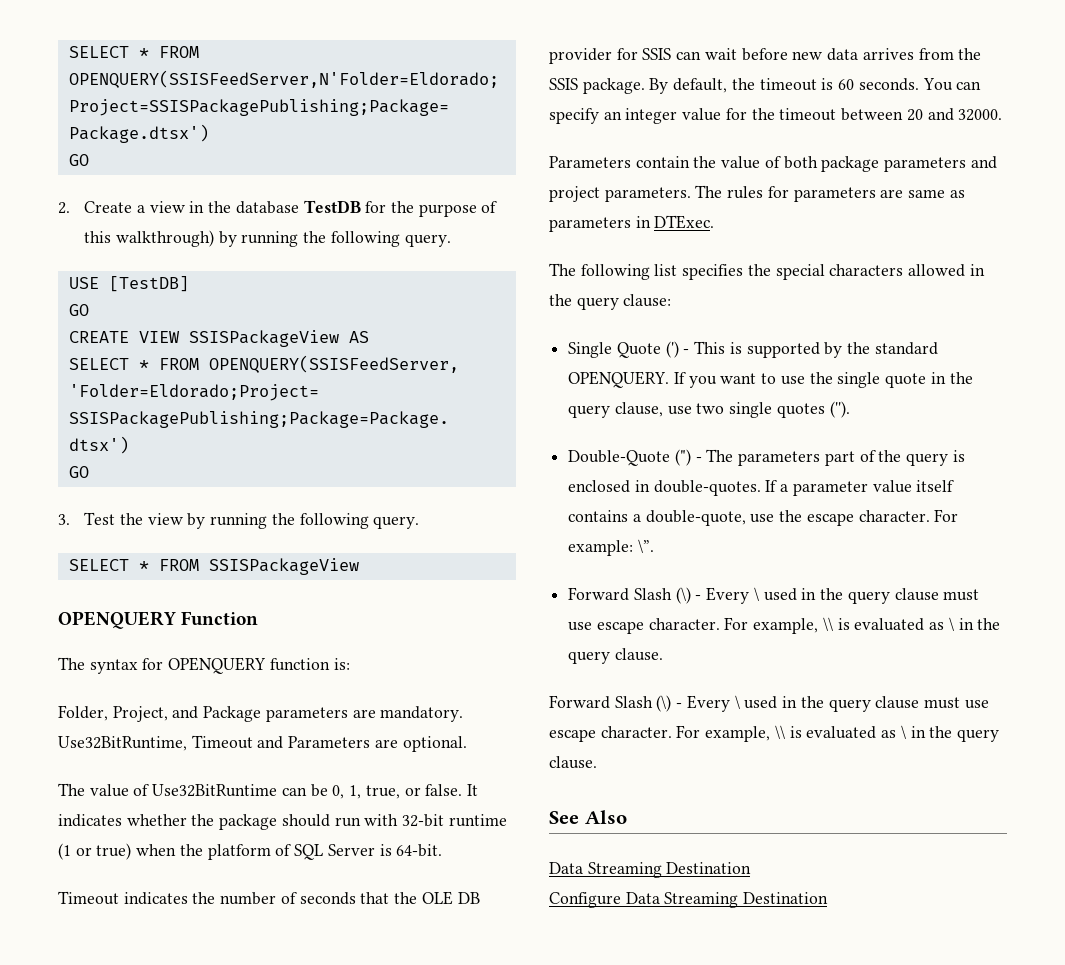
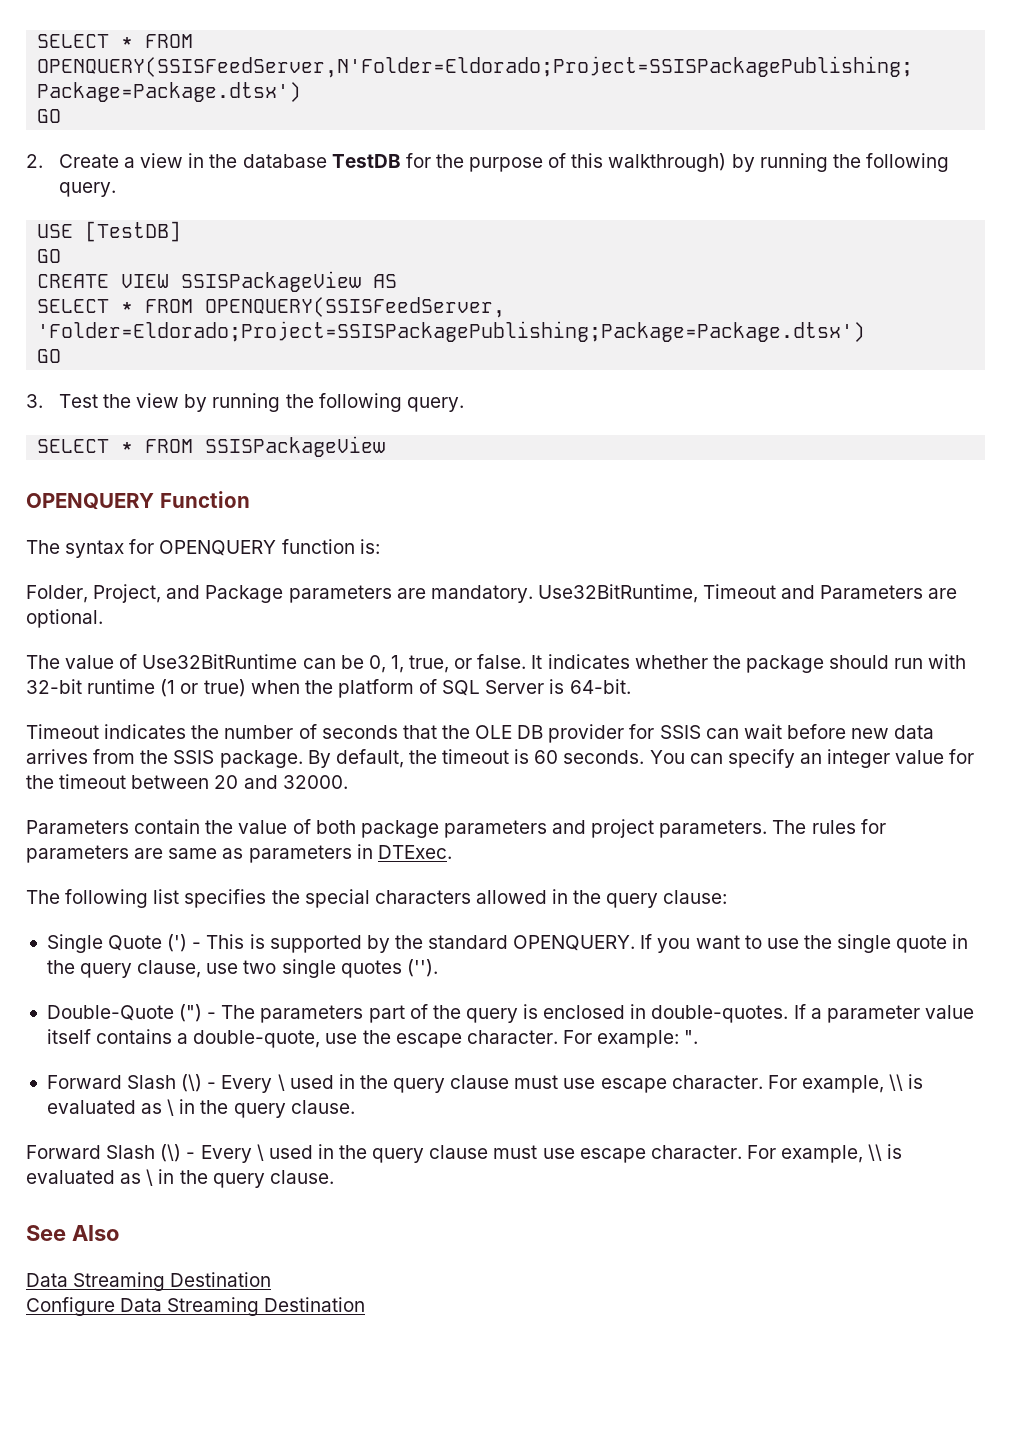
[637,539,654,553] \”. -> [684,1030,699,1044] ".

